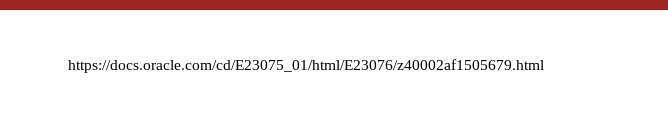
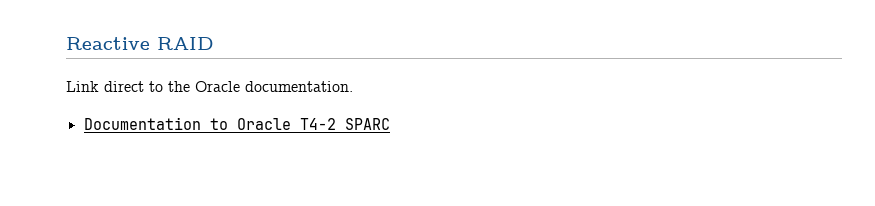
[68,59,544,73] https://docs.oracle.com/cd/E23075_01/html/E23076/z40002af1505679.html -> [66,37,214,50] [66,81,353,92] [83,117,390,130] Reactive RAID // Link direct to the Oracle documentation. // Documentation to Oracle T4-2 SPARC

